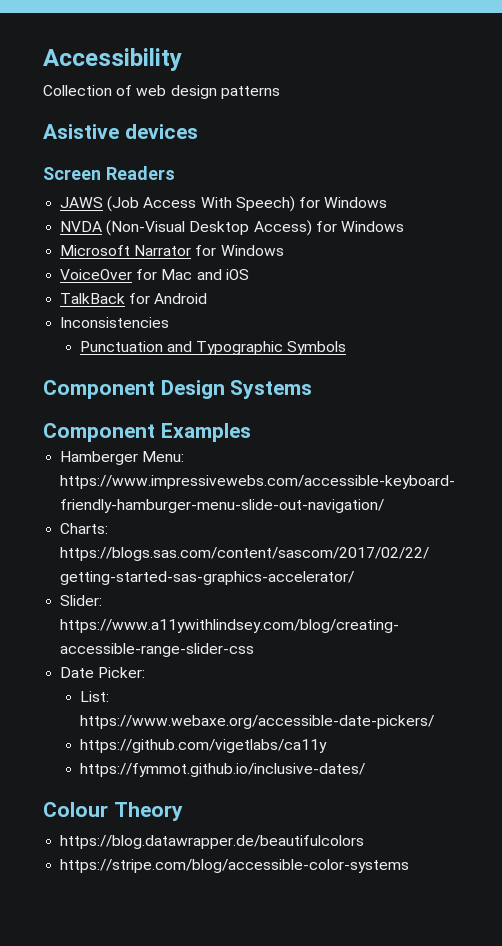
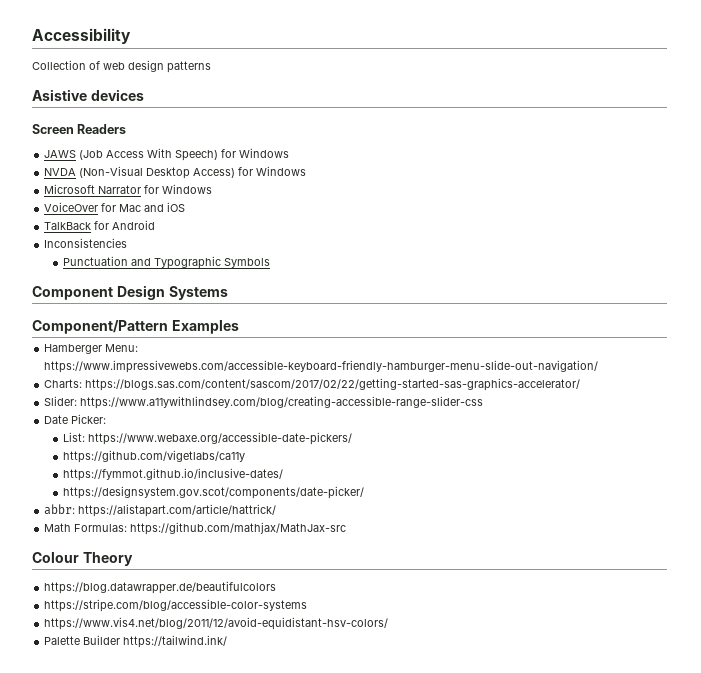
[43,423,155,442] Component -> [32,320,168,334] Component/Pattern
(365, 770) none -> [62,486,364,499] [44,504,277,517] [44,522,347,535] // https://designsystem.gov.scot/components/date-picker/ // abbr: https://alistapart.com/article/hattrick/ // Math Formulas: https://github.com/mathjax/MathJax-src
(410, 866) none -> [44,617,389,630] [44,635,228,648] // https://www.vis4.net/blog/2011/12/avoid-equidistant-hsv-colors/ // Palette Builder https://tailwind.ink/

